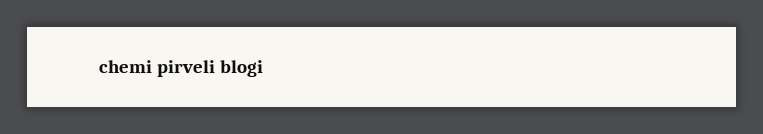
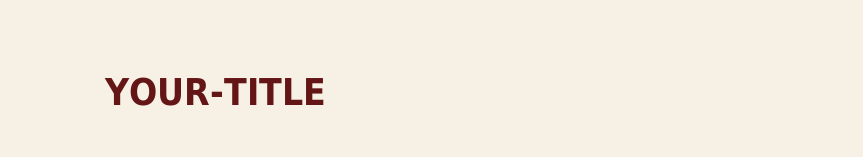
[99,60,264,77] chemi pirveli blogi -> [104,77,326,106] YOUR-TITLE

